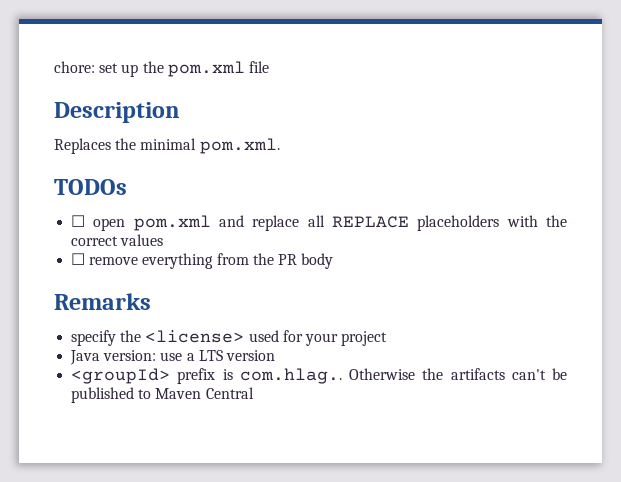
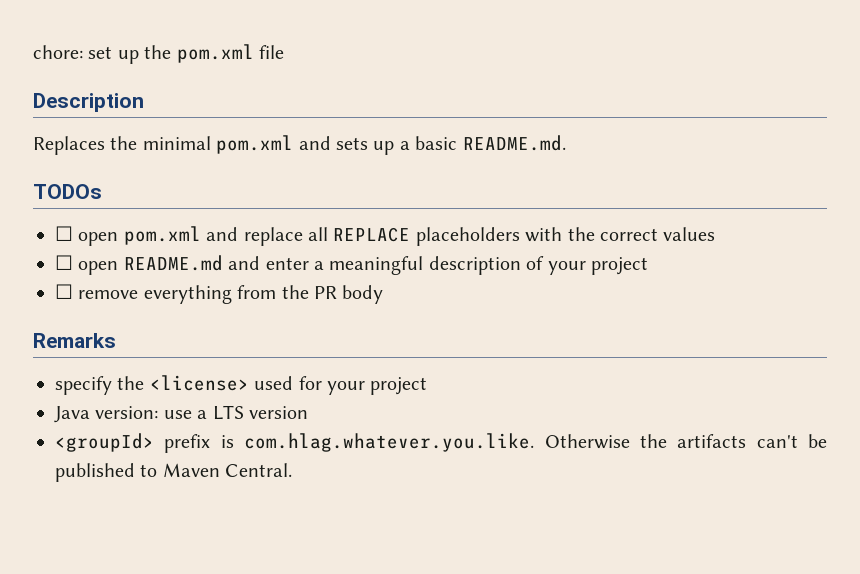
[199,138,280,154] pom.xml. -> [216,135,566,155] pom.xml and sets up a basic README.md.
(164, 240) none -> [55,255,648,275] // ☐ open README.md and enter a meaningful description of your project
[239,368,342,384] com.hlag.. -> [244,433,535,452] com.hlag.whatever.you.like.
[205,387,254,399] Central -> [225,463,293,477] Central.

